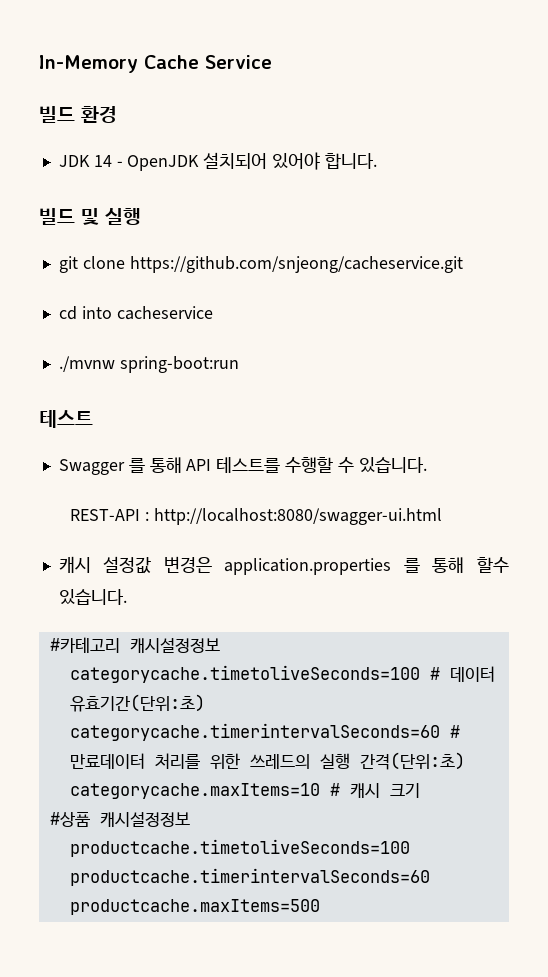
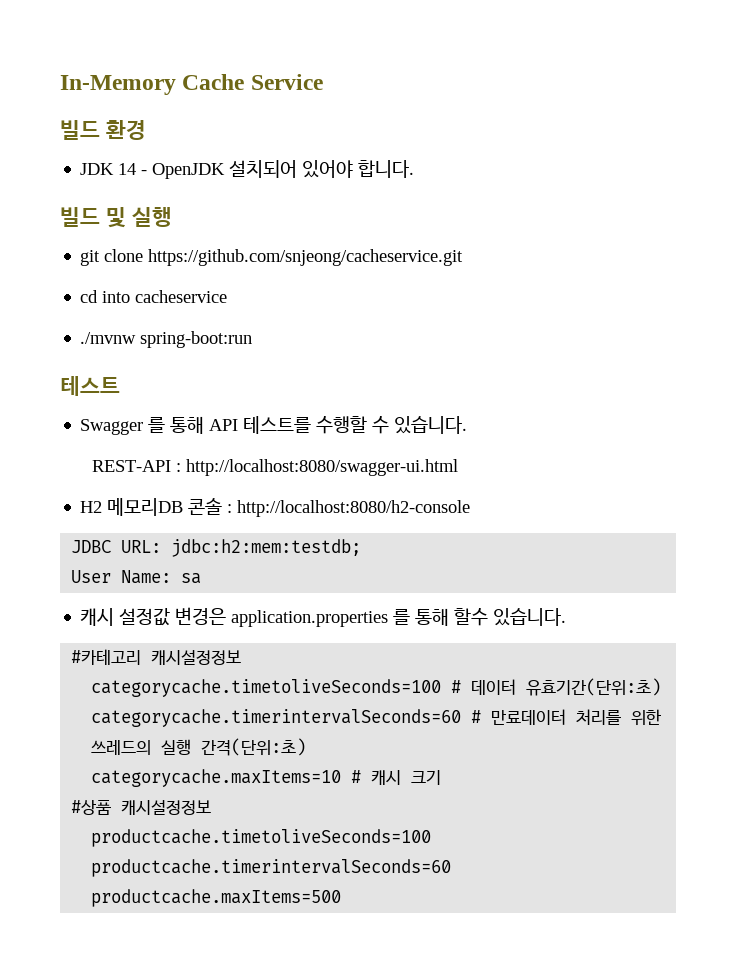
(443, 516) none -> [80,498,471,517] [71,539,362,557] [71,570,202,584] // H2 메모리DB 콘솔 : http://localhost:8080/h2-console // JDBC URL: jdbc:h2:mem:testdb; // User Name: sa

